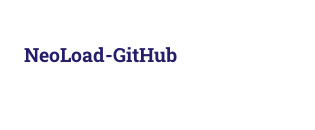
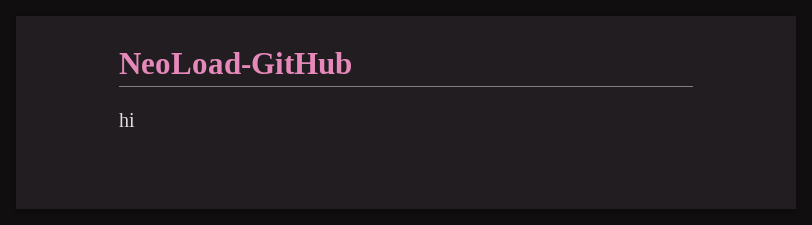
(177, 55) none -> [119,113,135,127] // hi

